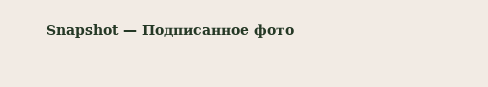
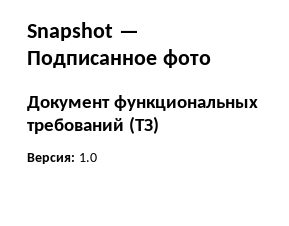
(294, 31) none -> [27,95,259,111] [27,116,160,134] [27,153,97,164] // Документ функциональных требований (ТЗ) // Версия: 1.0

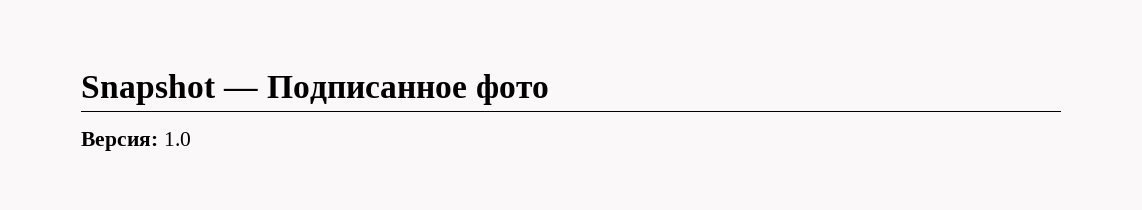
[27,95,259,111] [27,116,160,134] // Документ функциональных требований (ТЗ) -> (550, 89) none

